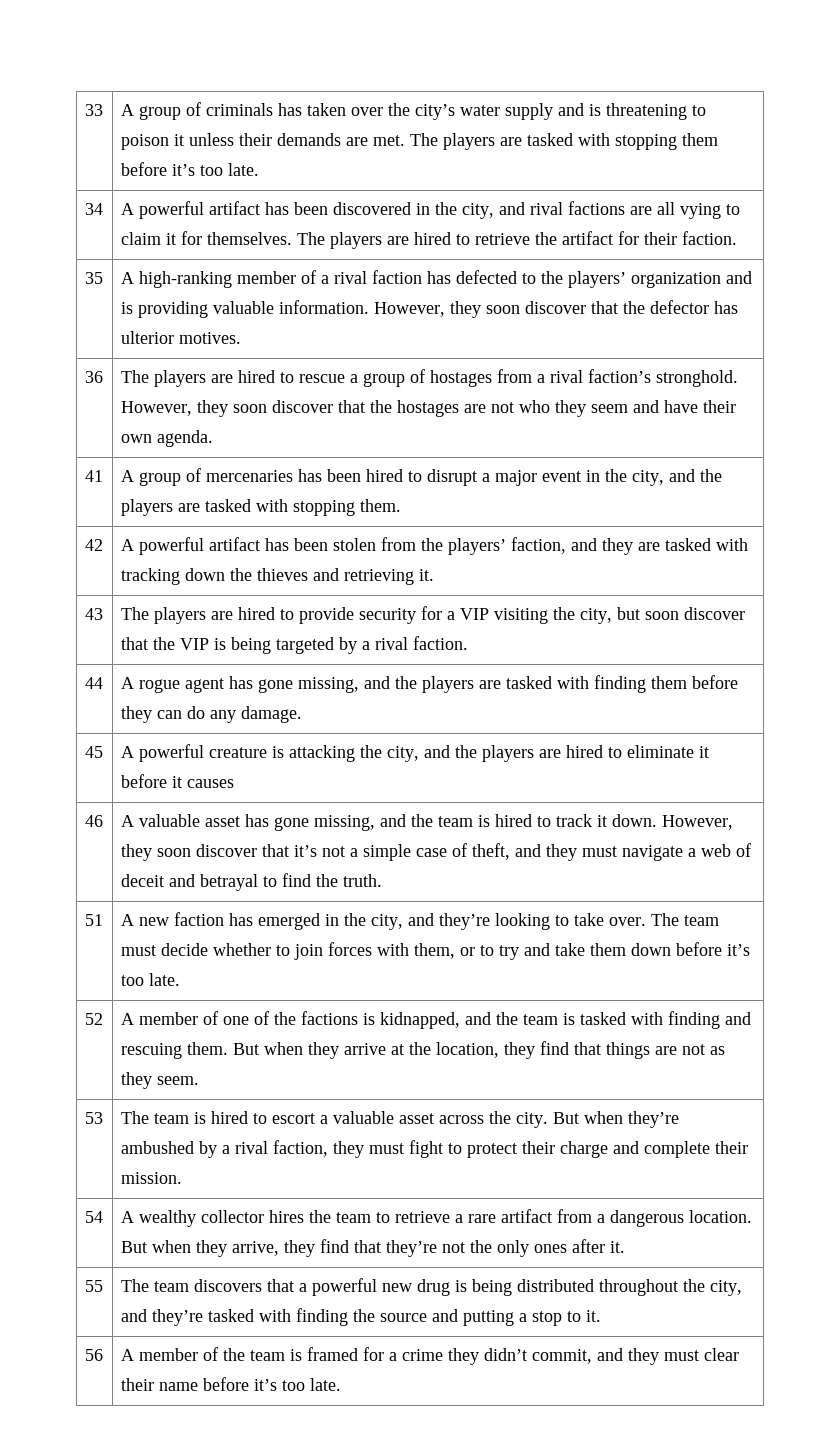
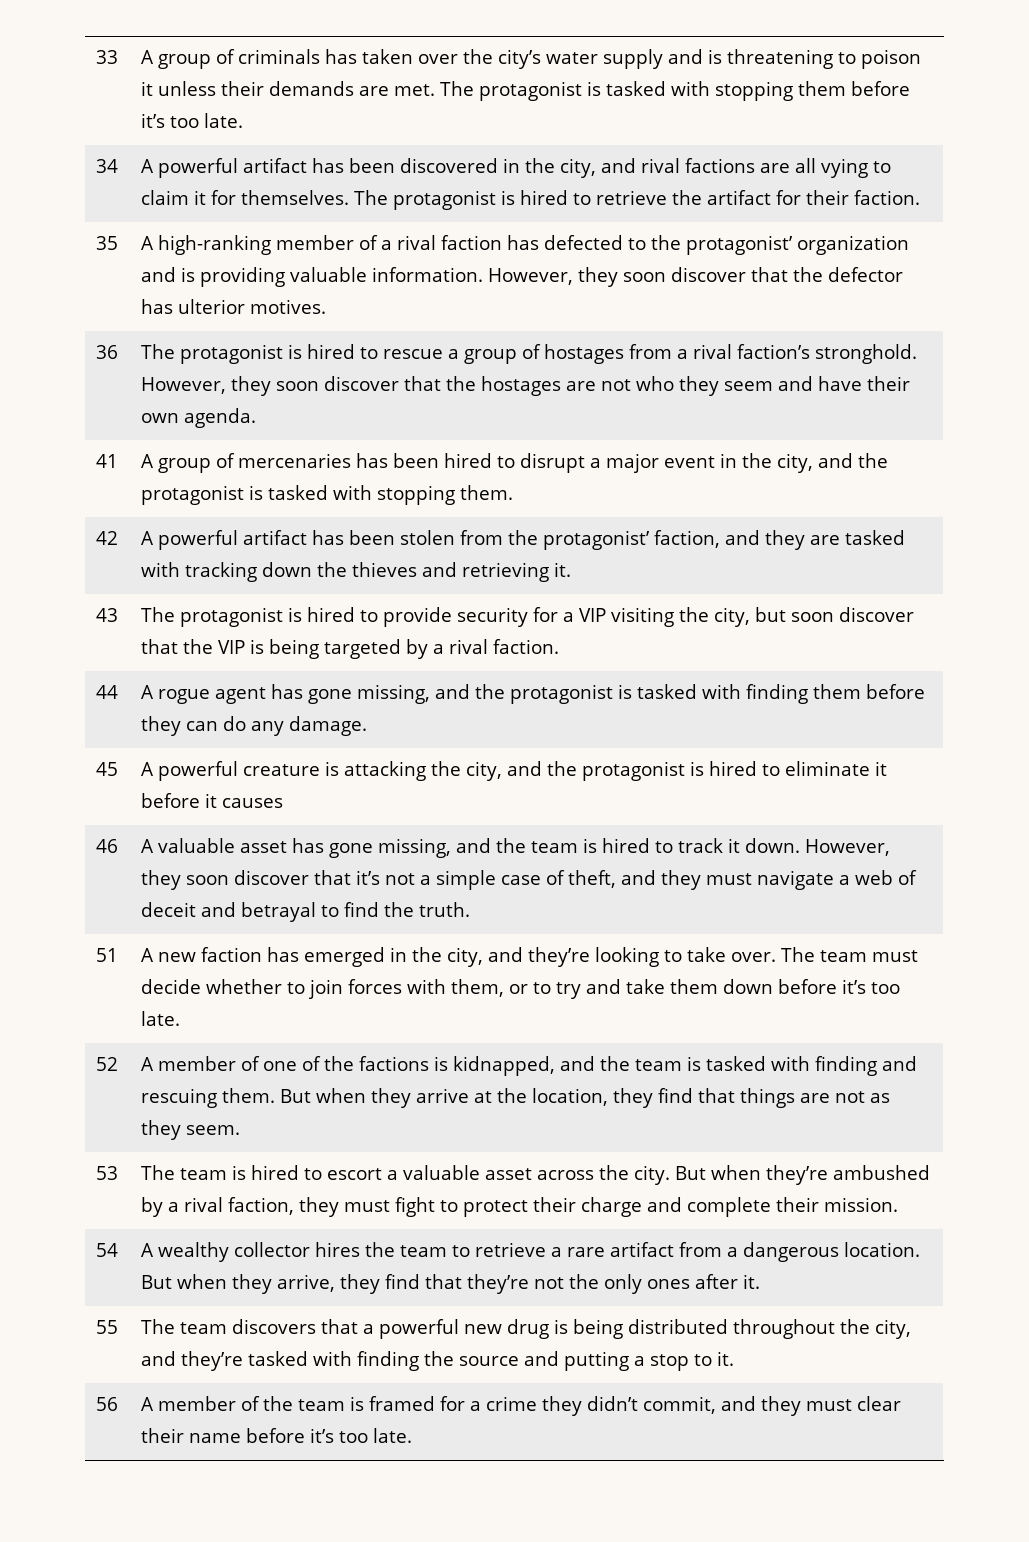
[442,133,522,150] players are -> [479,81,602,101] protagonist is
[329,232,409,249] players are -> [393,190,516,210] protagonist is
[567,271,626,288] players’ -> [686,235,793,255] protagonist’
[153,370,233,387] players are -> [180,344,303,364] protagonist is
[120,499,200,516] players are -> [141,485,264,505] protagonist is
[447,538,506,555] players’ -> [543,530,650,550] protagonist’
[153,607,233,624] players are -> [180,607,303,627] protagonist is
[421,676,501,693] players are -> [510,684,633,704] protagonist is
[481,745,561,762] players are -> [582,761,705,781] protagonist is

